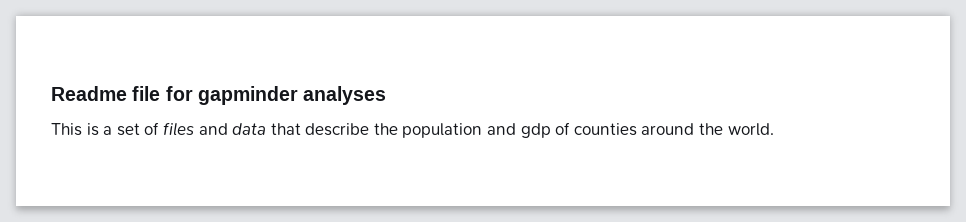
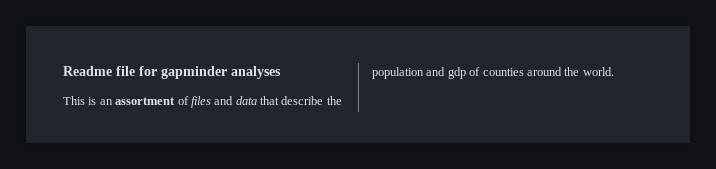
[103,123,140,136] a set -> [99,97,176,105] an assortment

